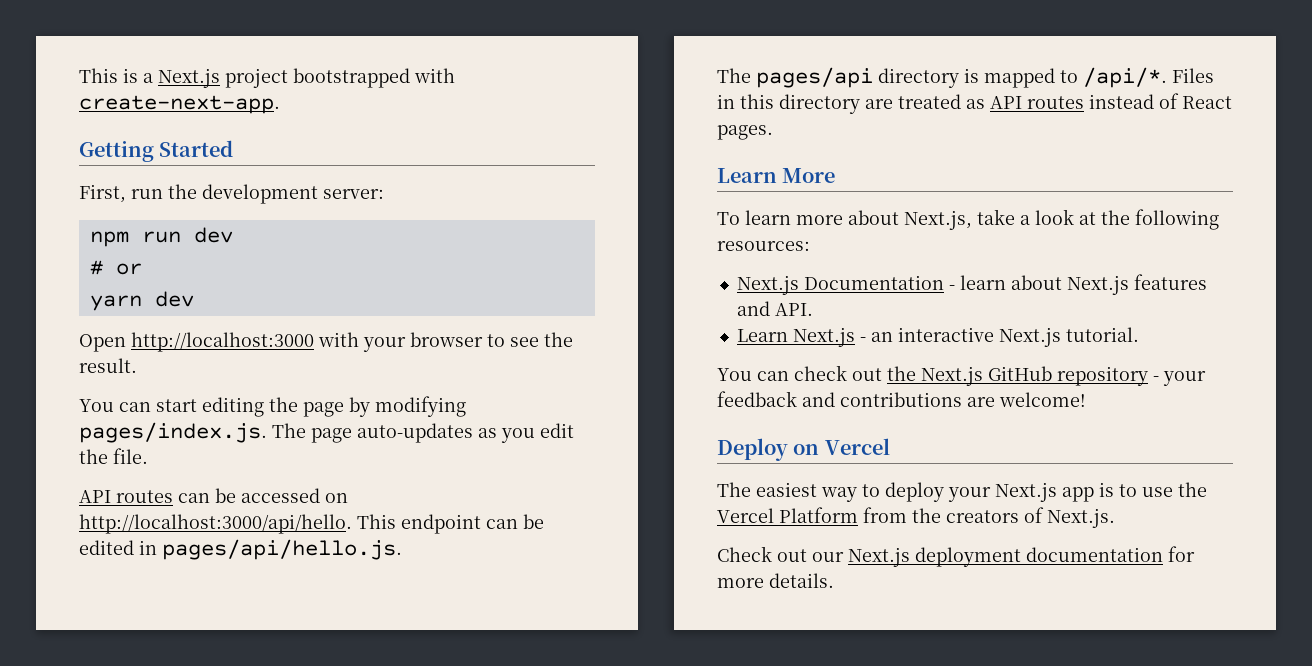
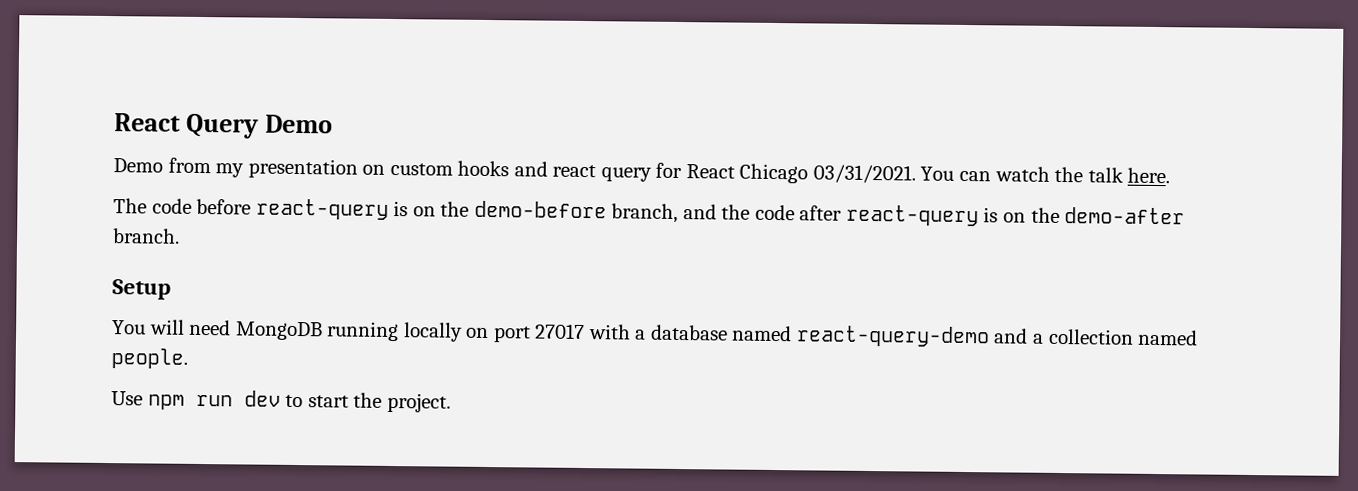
[79,68,455,88] [79,95,280,114] [79,140,234,162] [79,184,384,204] [89,227,233,247] [89,260,142,275] [89,291,194,311] [79,332,573,352] [79,358,137,373] [79,396,466,417] [79,422,574,443] [79,448,148,464] [79,488,348,503] [79,514,544,534] [79,539,402,560] [717,67,1214,88] [717,93,1232,114] [717,125,773,140] [717,168,836,183] [717,209,1219,230] [717,241,810,251] [736,274,1207,295] [736,301,813,316] [736,327,1139,347] [717,365,1206,386] [717,391,1086,407] [717,438,890,461] [717,482,1207,502] [717,507,1115,528] [717,546,1195,567] [717,573,834,588] This is a Next.js project bootstrapped with create-next-app. // Getting Started // First, run the development server: // npm run dev // # or // yarn dev // Open http://localhost:3000 with your browser to see the result. // You can start editing the page by modifying pages/index.js. The page auto-updates as you edit the file. // API routes can be accessed on http://localhost:3000/api/hello. This endpoint can be edited in pages/api/hello.js. // The pages/api directory is mapped to /api/*. Files in this directory are treated as API routes instead of React pages. // Learn More // To learn more about Next.js, take a look at the following resources: // Next.js Documentation - learn about Next.js features and API. // Learn Next.js - an interactive Next.js tutorial. // You can check out the Next.js GitHub repository - your feedback and contributions are welcome! // Deploy on Vercel // The easiest way to deploy your Next.js app is to use the Vercel Platform from the creators of Next.js. // Check out our Next.js deployment documentation for more details. -> [114,113,333,139] [113,157,1171,184] [113,198,1186,227] [112,228,180,244] [112,279,171,300] [112,319,1199,348] [111,348,188,369] [111,390,451,413] React Query Demo // Demo from my presentation on custom hooks and react query for React Chicago 03/31/2021. You can watch the talk here. // The code before react-query is on the demo-before branch, and the code after react-query is on the demo-after branch. // Setup // You will need MongoDB running locally on port 27017 with a database named react-query-demo and a collection named people. // Use npm run dev to start the project.

